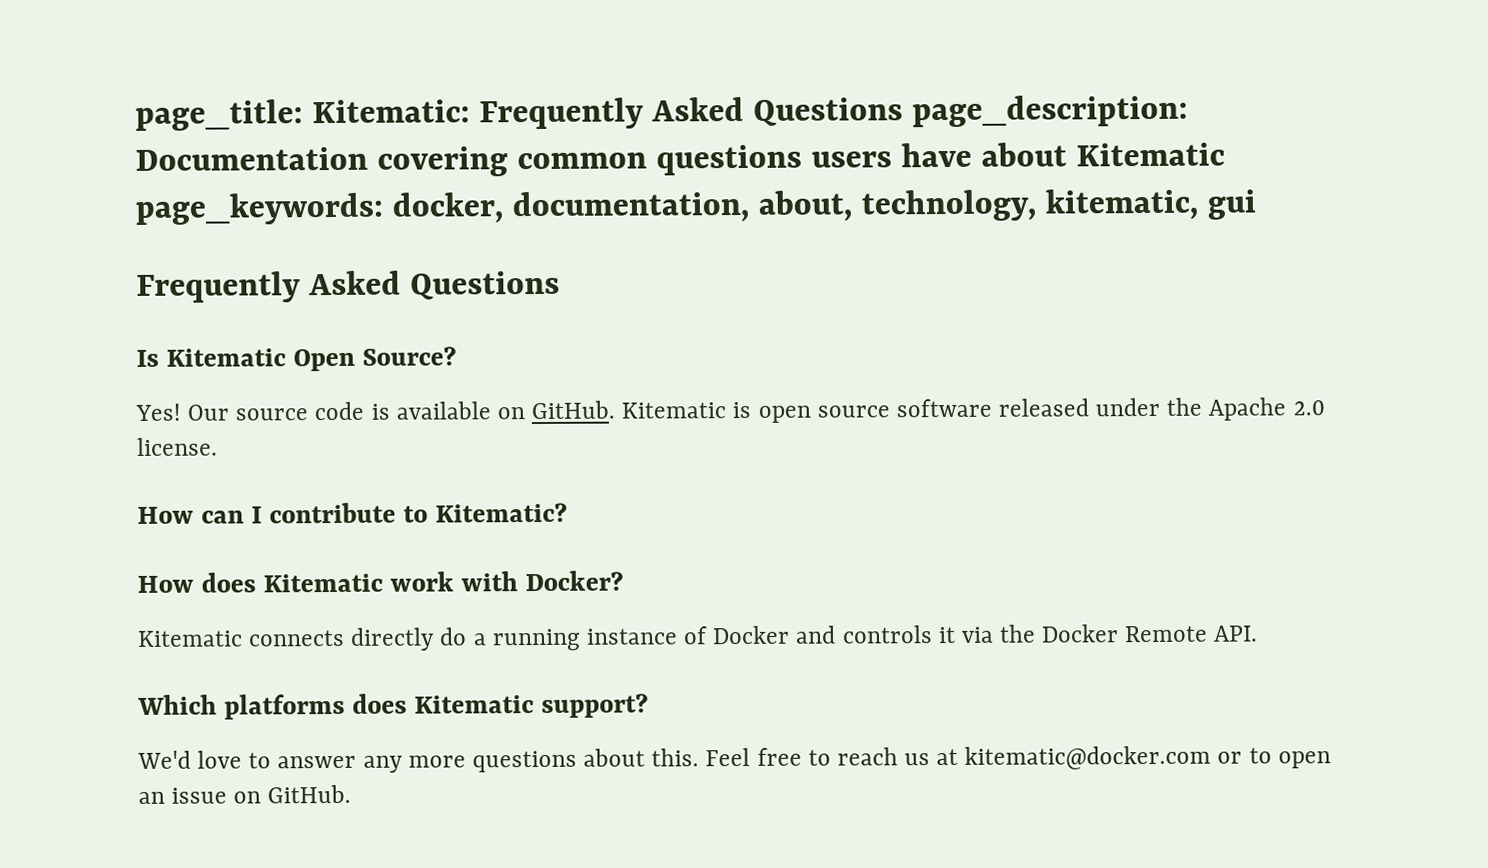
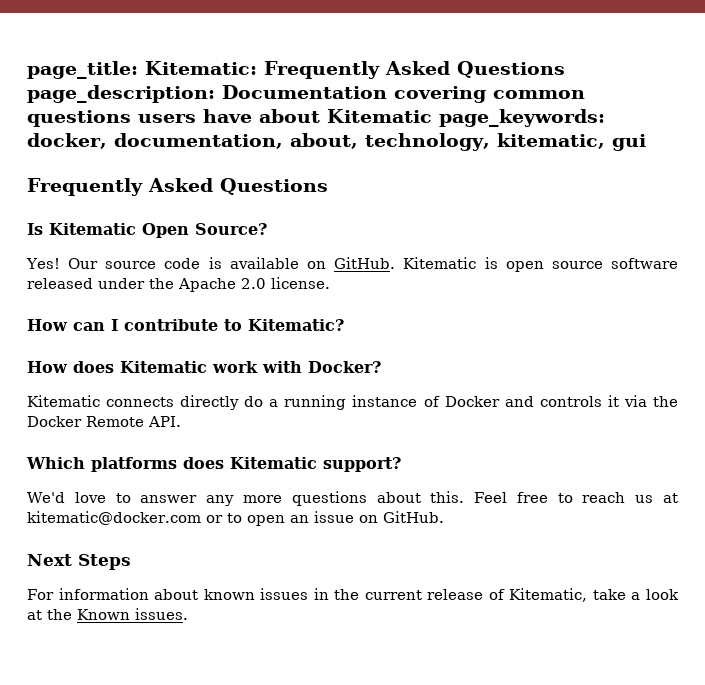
(352, 794) none -> [27,554,131,570] [27,588,680,602] [27,608,188,620] // Next Steps // For information about known issues in the current release of Kitematic, take a look at the Known issues.

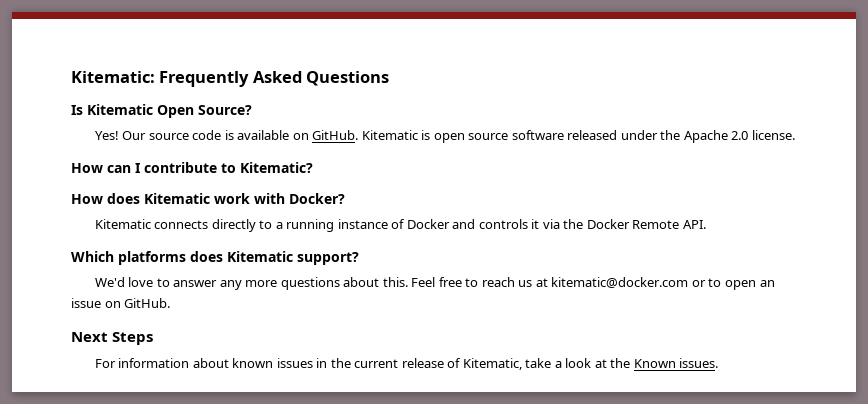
[27,61,138,79] page_title: -> (71, 77) none
[27,85,585,103] [27,109,605,127] [27,133,646,151] [27,178,328,196] page_description: Documentation covering common questions users have about Kitematic page_keywords: docker, documentation, about, technology, kitematic, gui // Frequently Asked Questions -> (390, 78) none
[244,396,264,407] do -> [259,220,273,229] to

